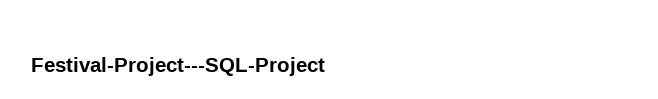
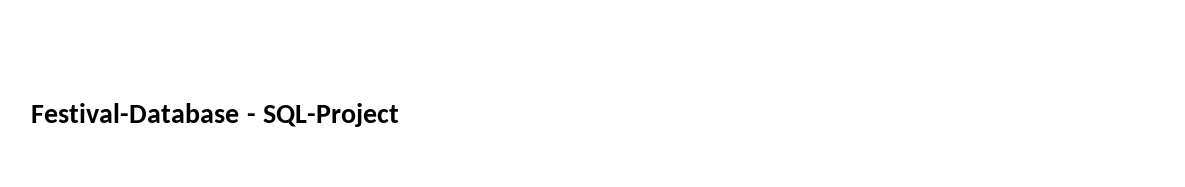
[31,57,325,76] Festival-Project---SQL-Project -> [31,103,400,127] Festival-Database - SQL-Project

